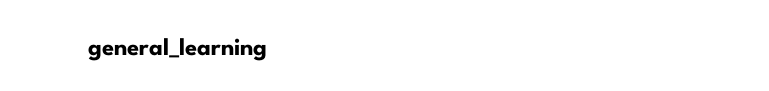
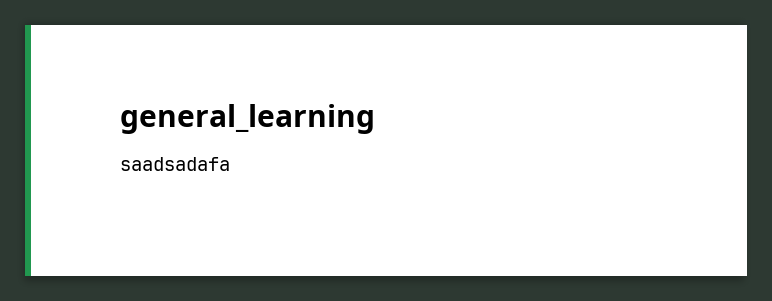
(267, 49) none -> [120,157,230,171] // saadsadafa

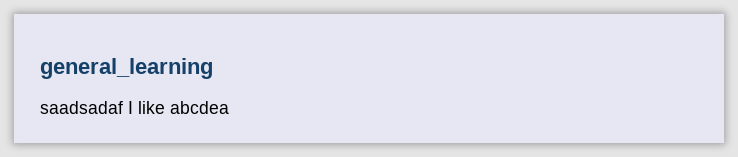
[120,157,230,171] saadsadafa -> [40,101,229,114] saadsadaf I like abcdea

